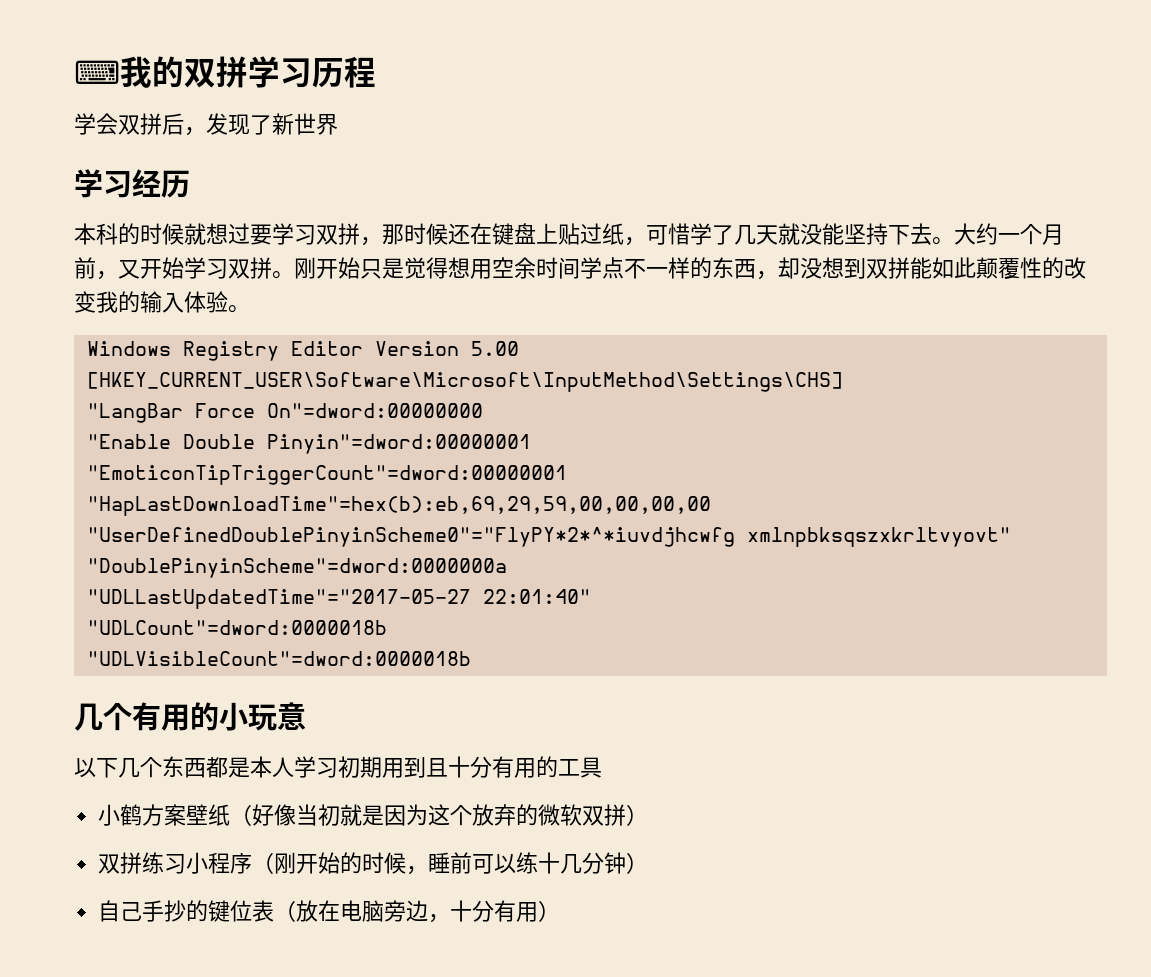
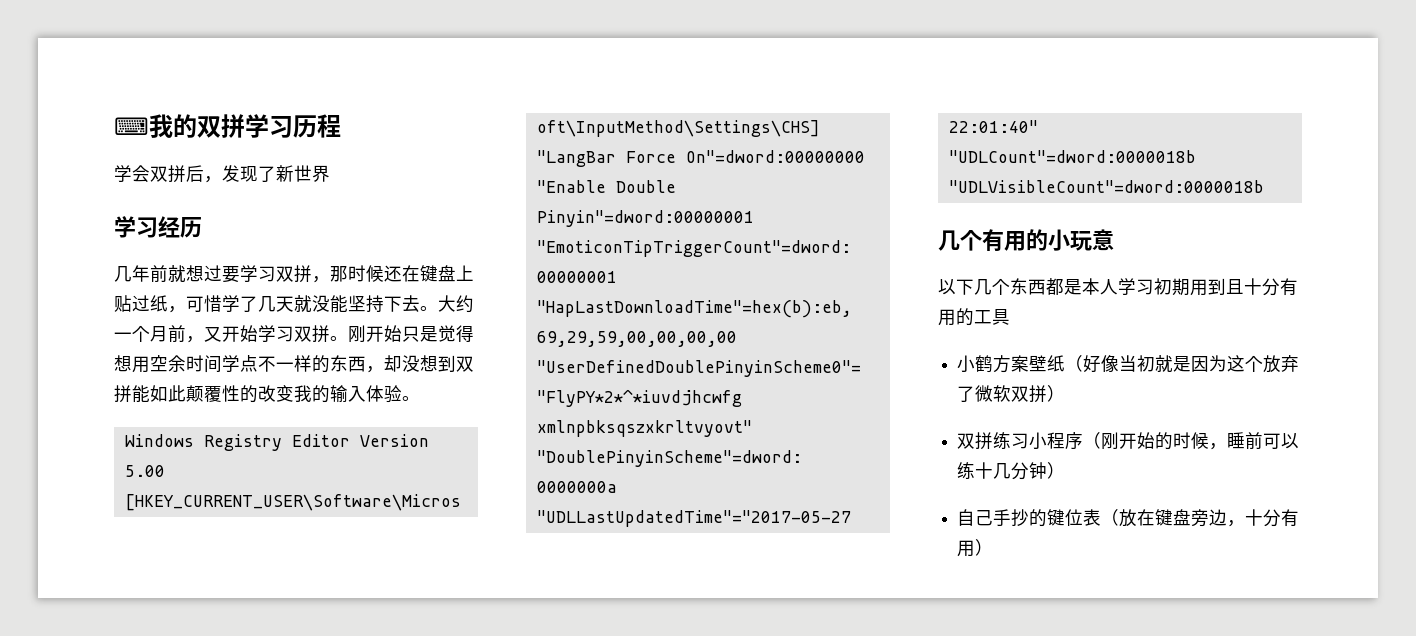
[74,223,184,245] 本科的时候 -> [114,265,168,283] 几年前
[516,804,539,826] 的 -> [957,386,976,402] 了
[340,900,385,922] 电脑 -> [1155,509,1192,526] 键盘

